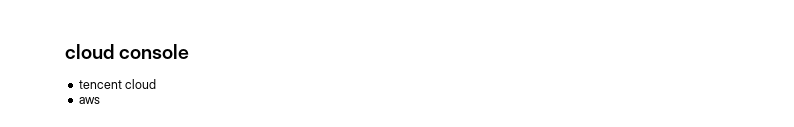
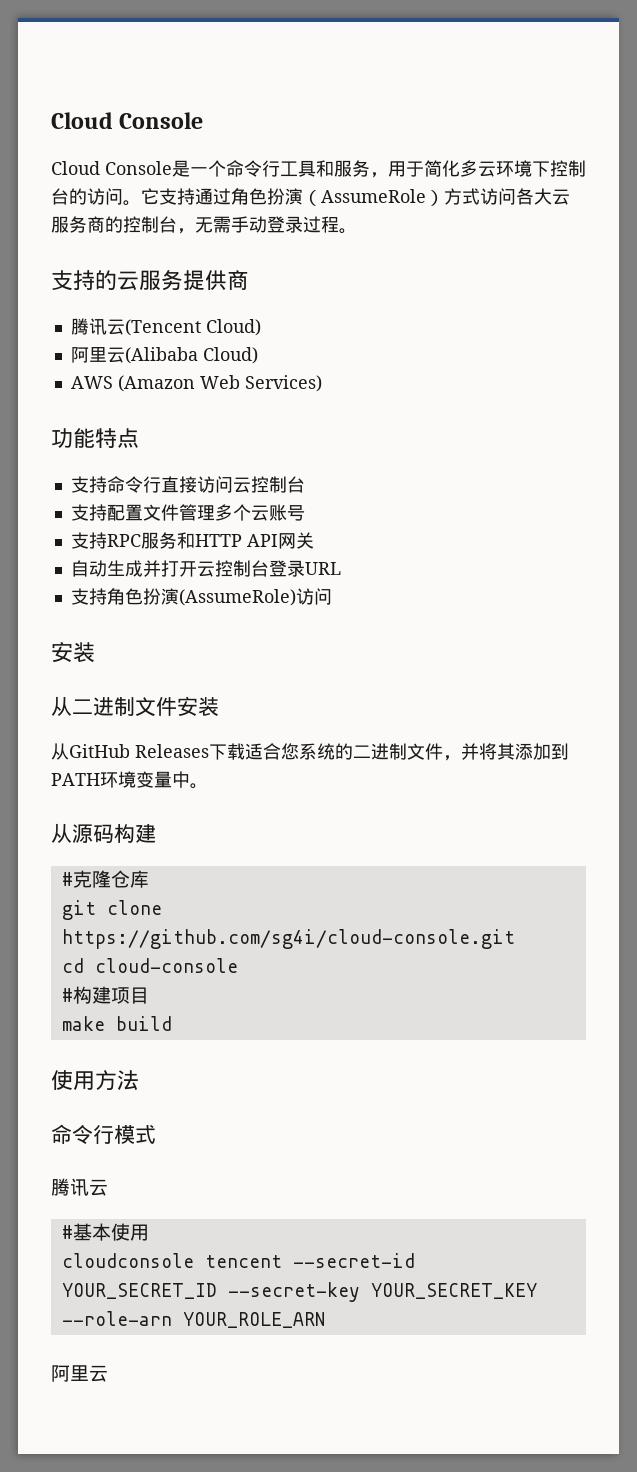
[65,44,190,59] [78,79,157,89] [78,97,100,104] cloud console // tencent cloud // aws -> [51,112,204,129] [51,160,586,178] [51,188,570,206] [51,216,357,234] [51,270,249,291] [70,318,261,336] [70,347,258,364] [70,375,322,392] [51,428,139,448] [70,476,305,493] [70,504,305,521] [70,532,314,549] [70,560,341,577] [70,588,332,606] [51,642,95,663] [51,696,219,717] [51,743,569,761] [51,771,208,789] [51,823,156,844] [61,870,149,888] [61,900,162,920] [61,929,515,949] [61,958,238,973] [61,986,149,1004] [61,1016,172,1031] [51,1070,139,1090] [51,1124,156,1145] [51,1178,108,1196] [61,1223,149,1241] [61,1253,415,1268] [61,1282,537,1302] [61,1311,325,1328] [51,1365,108,1382] Cloud Console // Cloud Console是一个命令行工具和服务，用于简化多云环境下控制台的访问。它支持通过角色扮演（AssumeRole）方式访问各大云服务商的控制台，无需手动登录过程。 // 支持的云服务提供商 // 腾讯云(Tencent Cloud) // 阿里云(Alibaba Cloud) // AWS (Amazon Web Services) // 功能特点 // 支持命令行直接访问云控制台 // 支持配置文件管理多个云账号 // 支持RPC服务和HTTP API网关 // 自动生成并打开云控制台登录URL // 支持角色扮演(AssumeRole)访问 // 安装 // 从二进制文件安装 // 从GitHub Releases下载适合您系统的二进制文件，并将其添加到PATH环境变量中。 // 从源码构建 // #克隆仓库 // git clone https://github.com/sg4i/cloud-console.git // cd cloud-console // #构建项目 // make build // 使用方法 // 命令行模式 // 腾讯云 // #基本使用 // cloudconsole tencent --secret-id YOUR_SECRET_ID --secret-key YOUR_SECRET_KEY --role-arn YOUR_ROLE_ARN // 阿里云

